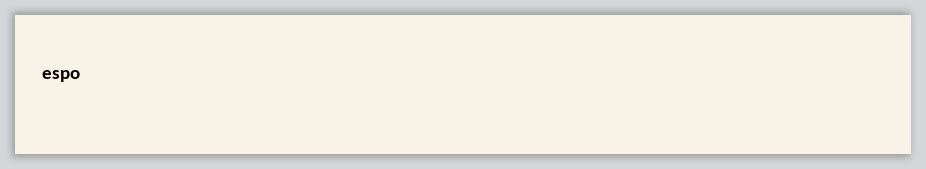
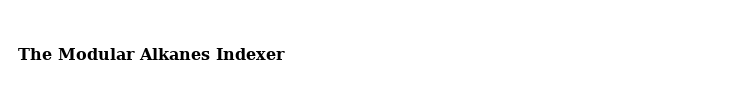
[42,70,80,82] espo -> [18,48,285,60] The Modular Alkanes Indexer

